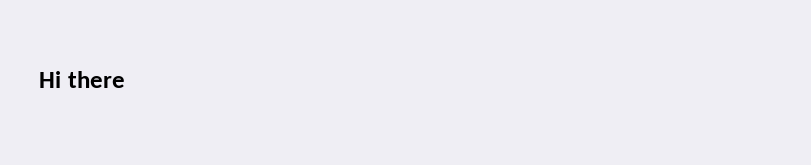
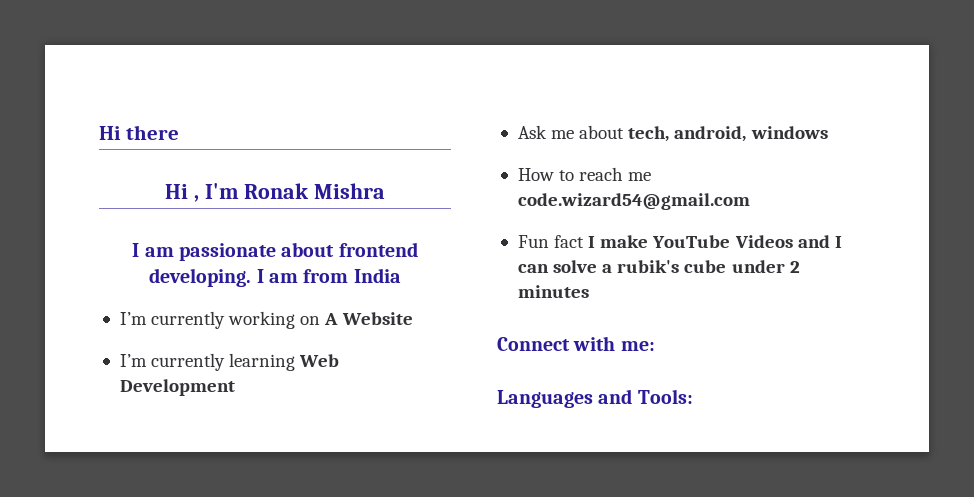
(125, 79) none -> [164,183,386,202] [132,242,418,261] [149,268,401,287] [119,311,413,329] [119,353,340,371] [119,379,235,396] [517,125,828,142] [517,167,652,181] [517,193,750,210] [517,235,842,248] [517,260,800,273] [517,285,589,298] [497,336,655,351] [497,389,693,408] // Hi , I'm Ronak Mishra // I am passionate about frontend developing. I am from India // I’m currently working on A Website // I’m currently learning Web Development // Ask me about tech, android, windows // How to reach me code.wizard54@gmail.com // Fun fact I make YouTube Videos and I can solve a rubik's cube under 2 minutes // Connect with me: // Languages and Tools:

